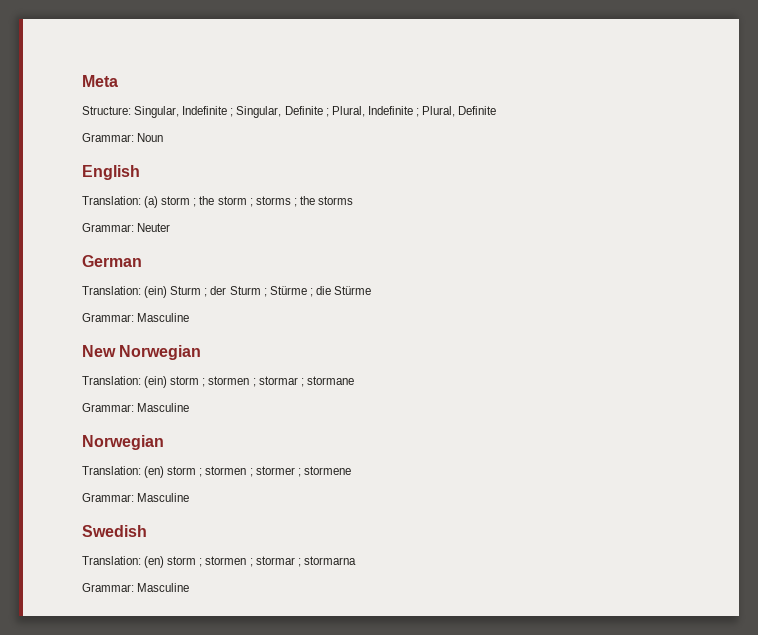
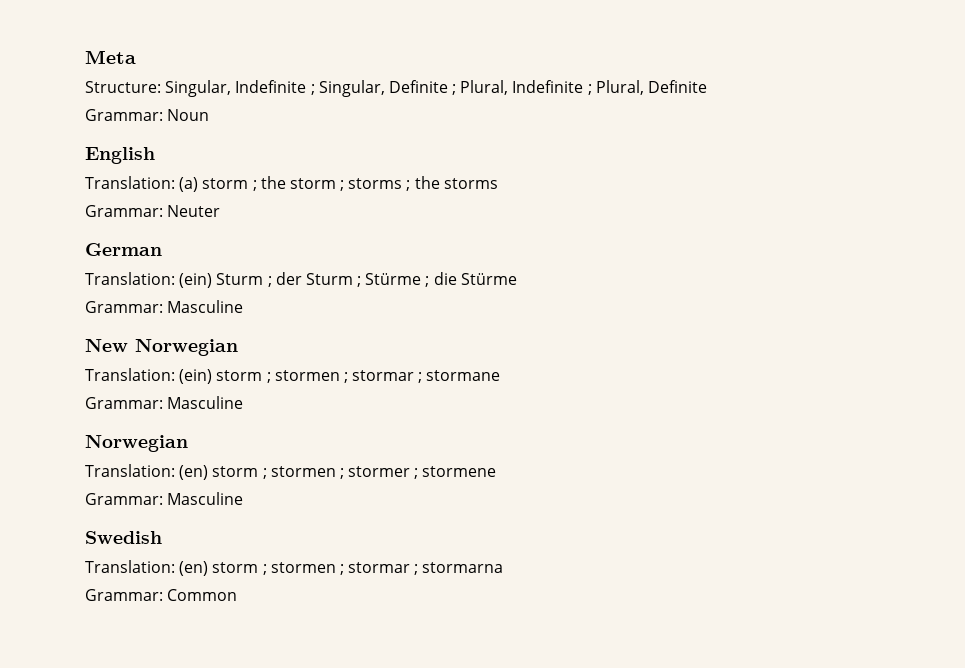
[137,583,190,592] Masculine -> [167,589,238,601] Common

